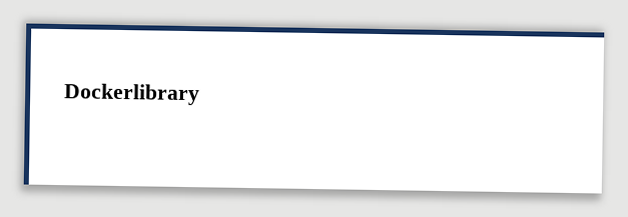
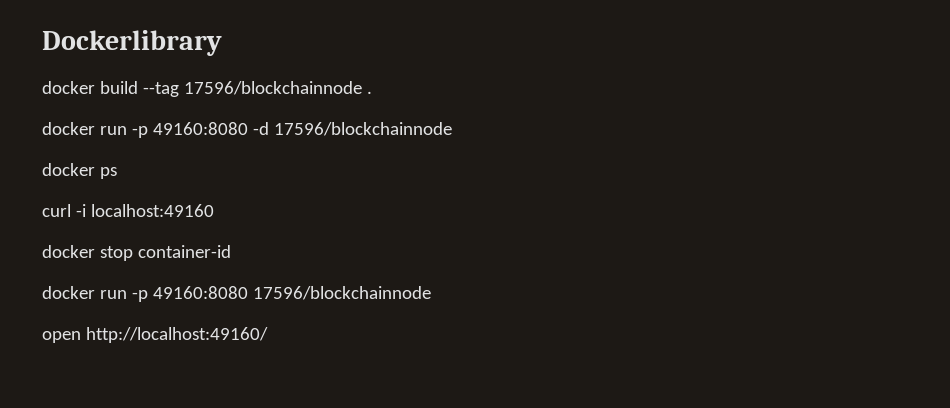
(200, 94) none -> [42,81,372,97] [42,122,452,138] [42,163,117,179] [42,204,214,217] [42,245,231,261] [42,286,431,302] [42,327,268,343] // docker build --tag 17596/blockchainnode . // docker run -p 49160:8080 -d 17596/blockchainnode // docker ps // curl -i localhost:49160 // docker stop container-id // docker run -p 49160:8080 17596/blockchainnode // open http://localhost:49160/

